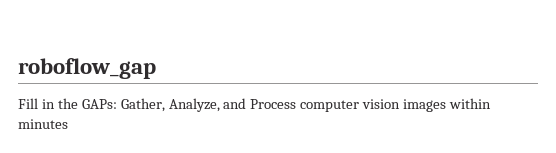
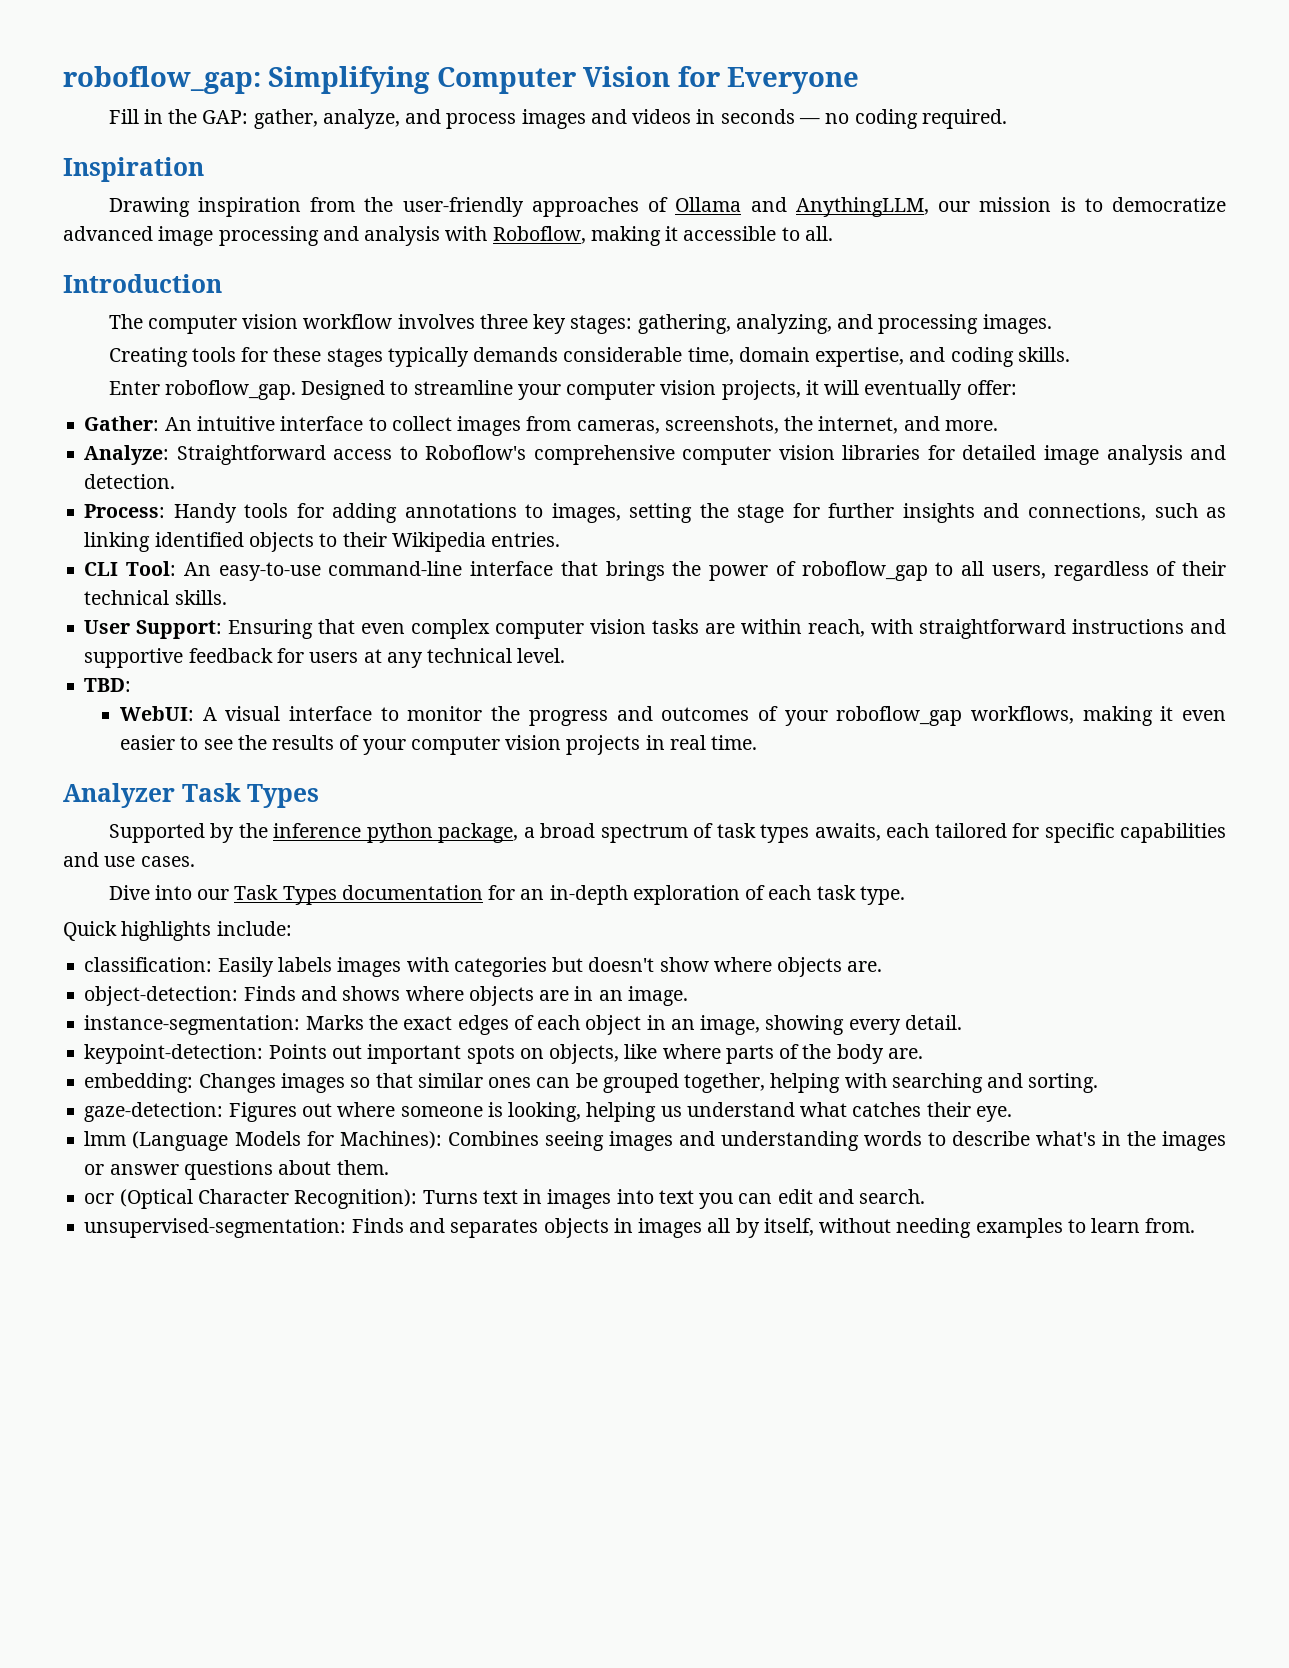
[18,58,156,79] [18,98,492,112] [18,119,68,129] roboflow_gap // Fill in the GAPs: Gather, Analyze, and Process computer vision images within minutes -> [63,66,860,94] [108,109,1007,129] [63,157,204,182] [108,197,1227,217] [63,226,833,246] [63,274,222,293] [108,314,1052,334] [108,347,1070,367] [108,380,1017,400] [84,416,998,436] [84,445,1227,465] [84,474,176,489] [84,503,1226,523] [84,532,561,552] [84,561,1227,581] [84,590,227,605] [84,619,1227,639] [84,648,566,668] [84,678,132,692] [120,706,1227,726] [120,735,758,755] [63,783,320,808] [108,823,1226,843] [63,852,195,867] [108,885,905,905] [63,921,292,941] [84,957,883,977] [84,986,688,1006] [84,1015,962,1035] [84,1044,923,1064] [84,1073,1099,1093] [84,1102,1012,1122] [84,1131,1226,1151] [84,1160,389,1180] [84,1189,926,1209] [84,1218,1196,1238] roboflow_gap: Simplifying Computer Vision for Everyone // Fill in the GAP: gather, analyze, and process images and videos in seconds — no coding required. // Inspiration // Drawing inspiration from the user-friendly approaches of Ollama and AnythingLLM, our mission is to democratize advanced image processing and analysis with Roboflow, making it accessible to all. // Introduction // The computer vision workflow involves three key stages: gathering, analyzing, and processing images. // Creating tools for these stages typically demands considerable time, domain expertise, and coding skills. // Enter roboflow_gap. Designed to streamline your computer vision projects, it will eventually offer: // Gather: An intuitive interface to collect images from cameras, screenshots, the internet, and more. // Analyze: Straightforward access to Roboflow's comprehensive computer vision libraries for detailed image analysis and detection. // Process: Handy tools for adding annotations to images, setting the stage for further insights and connections, such as linking identified objects to their Wikipedia entries. // CLI Tool: An easy-to-use command-line interface that brings the power of roboflow_gap to all users, regardless of their technical skills. // User Support: Ensuring that even complex computer vision tasks are within reach, with straightforward instructions and supportive feedback for users at any technical level. // TBD: // WebUI: A visual interface to monitor the progress and outcomes of your roboflow_gap workflows, making it even easier to see the results of your computer vision projects in real time. // Analyzer Task Types // Supported by the inference python package, a broad spectrum of task types awaits, each tailored for specific capabilities and use cases. // Dive into our Task Types documentation for an in-depth exploration of each task type. // Quick highlights include: // classification: Easily labels images with categories but doesn't show where objects are. // object-detection: Finds and shows where objects are in an image. // instance-segmentation: Marks the exact edges of each object in an image, showing every detail. // keypoint-detection: Points out important spots on objects, like where parts of the body are. // embedding: Changes images so that similar ones can be grouped together, helping with searching and sorting. // gaze-detection: Figures out where someone is looking, helping us understand what catches their eye. // lmm (Language Models for Machines): Combines seeing images and understanding words to describe what's in the images or answer questions about them. // ocr (Optical Character Recognition): Turns text in images into text you can edit and search. // unsupervised-segmentation: Finds and separates objects in images all by itself, without needing examples to learn from.

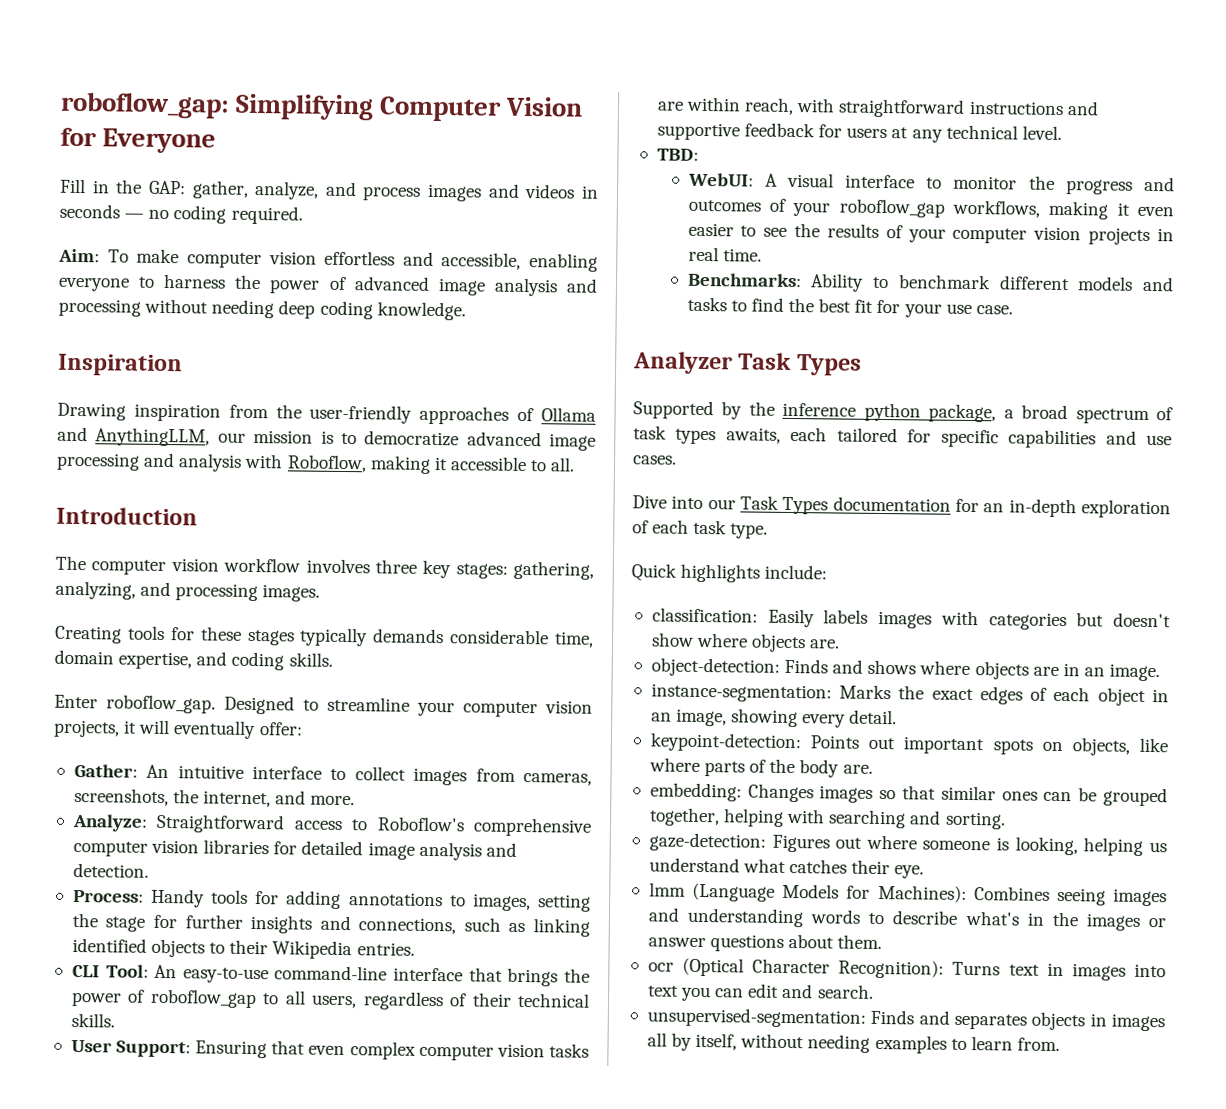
(1007, 119) none -> [58,248,598,272] [58,273,598,297] [58,298,466,321] // Aim: To make computer vision effortless and accessible, enabling everyone to harness the power of advanced image analysis and processing without needing deep coding knowledge.
(758, 742) none -> [687,272,1174,292] [686,296,1013,318] // Benchmarks: Ability to benchmark different models and tasks to find the best fit for your use case.

